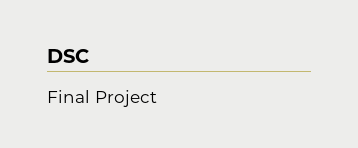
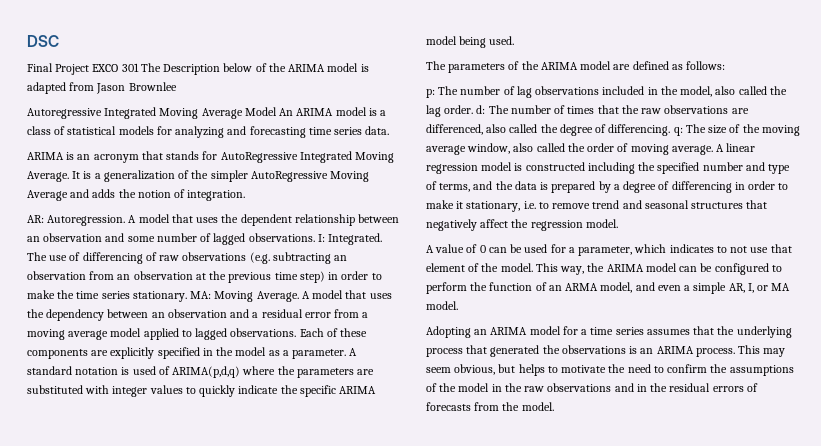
(157, 98) none -> [92,63,369,75] [27,82,177,94] [27,107,387,119] [27,126,390,138] [27,151,395,163] [27,170,370,182] [27,189,246,201] [27,214,400,226] [27,233,383,245] [27,252,348,264] [27,271,382,283] [27,290,392,302] [27,309,369,321] [27,328,368,340] [27,347,358,359] [27,366,375,378] [27,385,377,397] [426,36,515,48] [426,61,726,73] [426,86,787,98] [426,105,749,117] [426,124,800,136] [426,143,756,155] [426,162,791,174] [426,181,789,193] [426,200,768,212] [426,219,618,231] [426,244,792,256] [426,263,782,275] [426,282,791,294] [426,301,458,310] [426,326,792,338] [426,345,786,357] [426,364,794,376] [426,383,758,392] [426,402,554,411] EXCO 301 The Description below of the ARIMA model is adapted from Jason Brownlee // Autoregressive Integrated Moving Average Model An ARIMA model is a class of statistical models for analyzing and forecasting time series data. // ARIMA is an acronym that stands for AutoRegressive Integrated Moving Average. It is a generalization of the simpler AutoRegressive Moving Average and adds the notion of integration. // AR: Autoregression. A model that uses the dependent relationship between an observation and some number of lagged observations. I: Integrated. The use of differencing of raw observations (e.g. subtracting an observation from an observation at the previous time step) in order to make the time series stationary. MA: Moving Average. A model that uses the dependency between an observation and a residual error from a moving average model applied to lagged observations. Each of these components are explicitly specified in the model as a parameter. A standard notation is used of ARIMA(p,d,q) where the parameters are substituted with integer values to quickly indicate the specific ARIMA model being used. // The parameters of the ARIMA model are defined as follows: // p: The number of lag observations included in the model, also called the lag order. d: The number of times that the raw observations are differenced, also called the degree of differencing. q: The size of the moving average window, also called the order of moving average. A linear regression model is constructed including the specified number and type of terms, and the data is prepared by a degree of differencing in order to make it stationary, i.e. to remove trend and seasonal structures that negatively affect the regression model. // A value of 0 can be used for a parameter, which indicates to not use that element of the model. This way, the ARIMA model can be configured to perform the function of an ARMA model, and even a simple AR, I, or MA model. // Adopting an ARIMA model for a time series assumes that the underlying process that generated the observations is an ARIMA process. This may seem obvious, but helps to motivate the need to confirm the assumptions of the model in the raw observations and in the residual errors of forecasts from the model.

